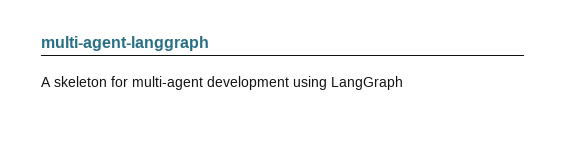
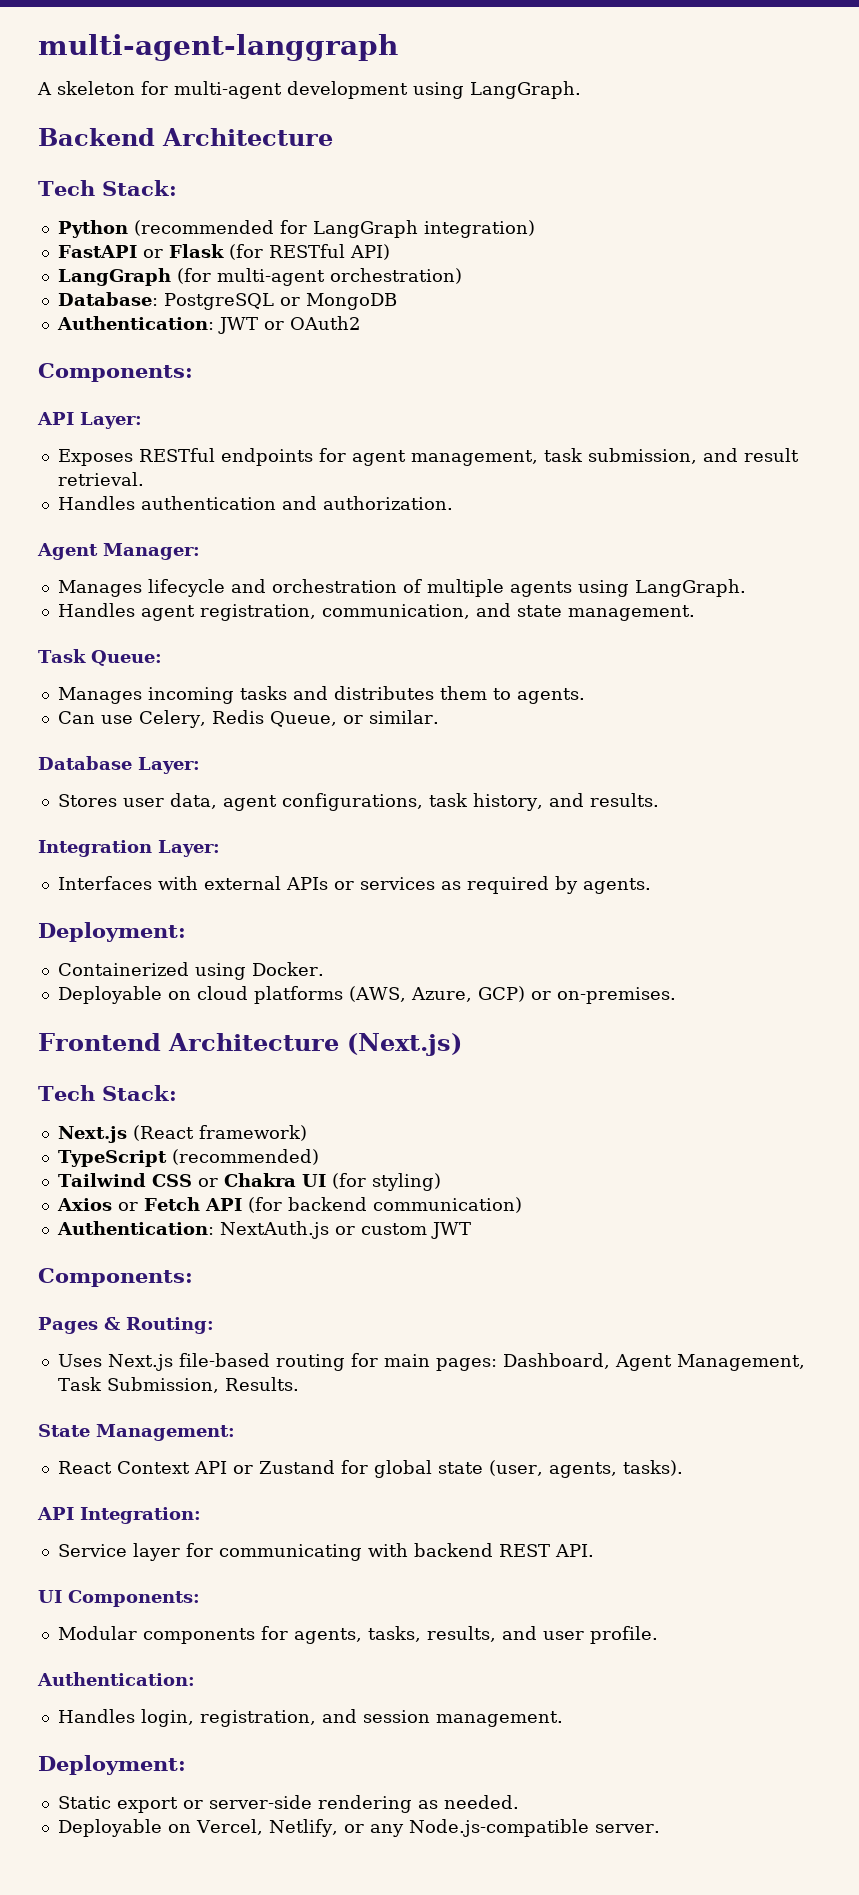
[331,76,403,90] LangGraph -> [470,81,581,99] [38,128,333,146] [38,180,177,196] [57,220,535,238] [57,244,390,260] [57,268,462,286] [57,292,397,310] [56,316,360,334] [38,363,193,382] [37,412,142,429] [57,448,799,466] [57,472,144,486] [57,496,453,510] [37,543,200,560] [57,579,746,597] [57,603,695,621] [38,649,162,666] [57,686,585,704] [57,710,439,728] [38,756,200,774] [57,793,659,811] [38,840,220,857] [57,876,651,894] [38,922,186,942] [57,962,324,980] [57,986,676,1004] [38,1033,462,1056] [38,1085,177,1101] [57,1125,307,1143] [57,1149,319,1167] [57,1173,441,1191] [56,1197,522,1213] [56,1221,471,1239] [38,1268,193,1287] [38,1317,214,1334] [57,1353,805,1371] [57,1377,299,1393] [38,1424,235,1441] [57,1460,683,1478] [37,1507,201,1524] [57,1543,594,1561] [38,1590,200,1607] [57,1626,658,1644] [37,1672,195,1686] [57,1709,563,1727] [38,1755,186,1775] [57,1795,519,1813] [57,1819,660,1837] LangGraph. // Backend Architecture // Tech Stack: // Python (recommended for LangGraph integration) // FastAPI or Flask (for RESTful API) // LangGraph (for multi-agent orchestration) // Database: PostgreSQL or MongoDB // Authentication: JWT or OAuth2 // Components: // API Layer: // Exposes RESTful endpoints for agent management, task submission, and result retrieval. // Handles authentication and authorization. // Agent Manager: // Manages lifecycle and orchestration of multiple agents using LangGraph. // Handles agent registration, communication, and state management. // Task Queue: // Manages incoming tasks and distributes them to agents. // Can use Celery, Redis Queue, or similar. // Database Layer: // Stores user data, agent configurations, task history, and results. // Integration Layer: // Interfaces with external APIs or services as required by agents. // Deployment: // Containerized using Docker. // Deployable on cloud platforms (AWS, Azure, GCP) or on-premises. // Frontend Architecture (Next.js) // Tech Stack: // Next.js (React framework) // TypeScript (recommended) // Tailwind CSS or Chakra UI (for styling) // Axios or Fetch API (for backend communication) // Authentication: NextAuth.js or custom JWT // Components: // Pages & Routing: // Uses Next.js file-based routing for main pages: Dashboard, Agent Management, Task Submission, Results. // State Management: // React Context API or Zustand for global state (user, agents, tasks). // API Integration: // Service layer for communicating with backend REST API. // UI Components: // Modular components for agents, tasks, results, and user profile. // Authentication: // Handles login, registration, and session management. // Deployment: // Static export or server-side rendering as needed. // Deployable on Vercel, Netlify, or any Node.js-compatible server.

